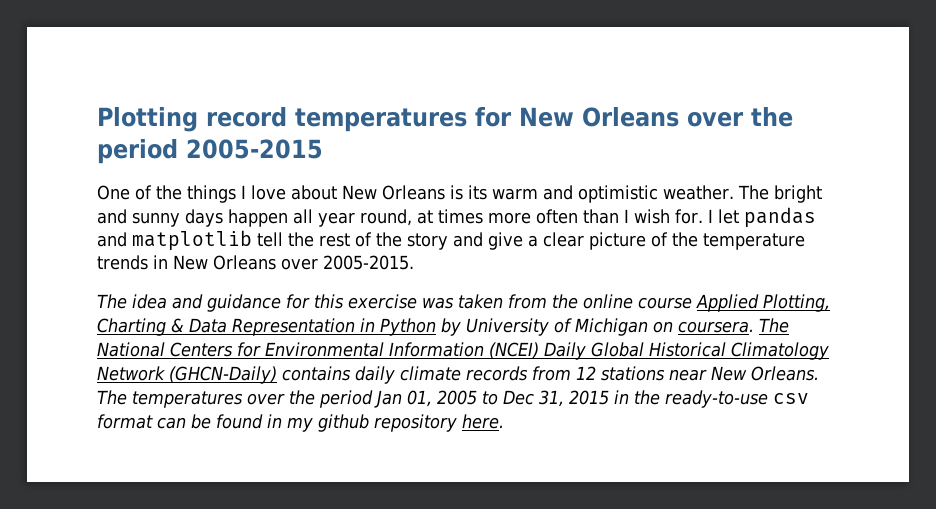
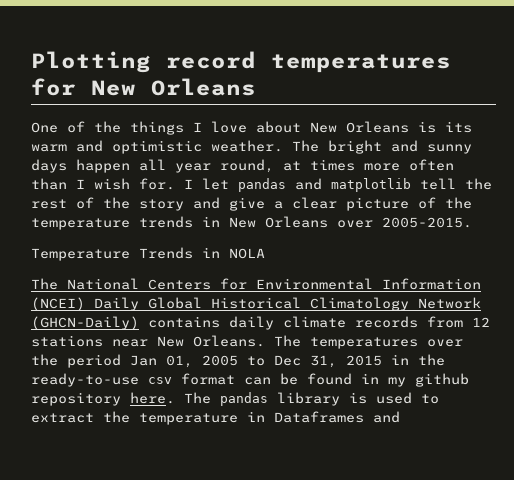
[687,107,793,127] [97,139,323,164] over the period 2005-2015 -> (256, 87) none
[97,294,830,312] [97,318,754,336] The idea and guidance for this exercise was taken from the online course Applied Plotting, Charting & Data Representation in Python by University of Michigan on coursera. -> [31,247,265,261] Temperature Trends in NOLA //
(504, 421) none -> [184,392,439,406] [31,411,400,425] The pandas library is used to extract the temperature in Dataframes and

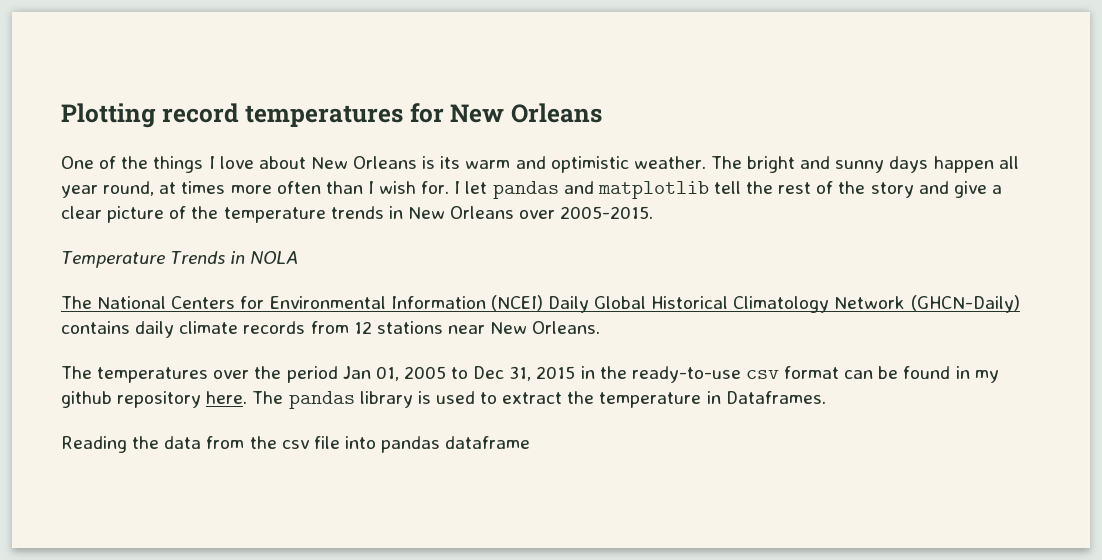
(265, 341) none -> (601, 327) //
[274,411,400,423] Dataframes and -> [725,391,826,404] [61,436,531,453] Dataframes. // Reading the data from the csv file into pandas dataframe

